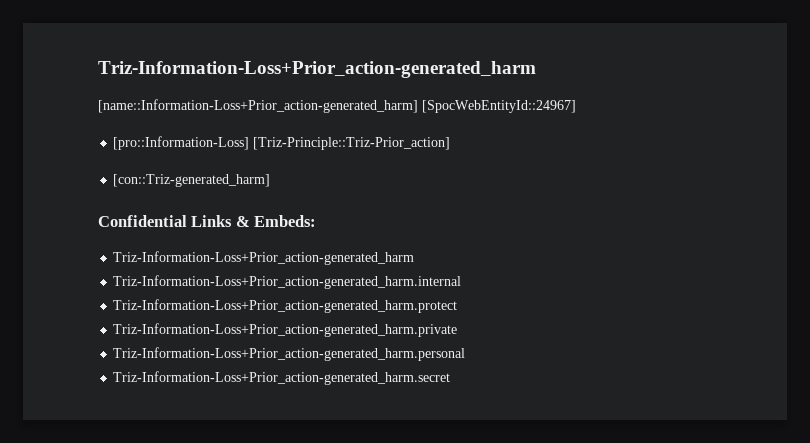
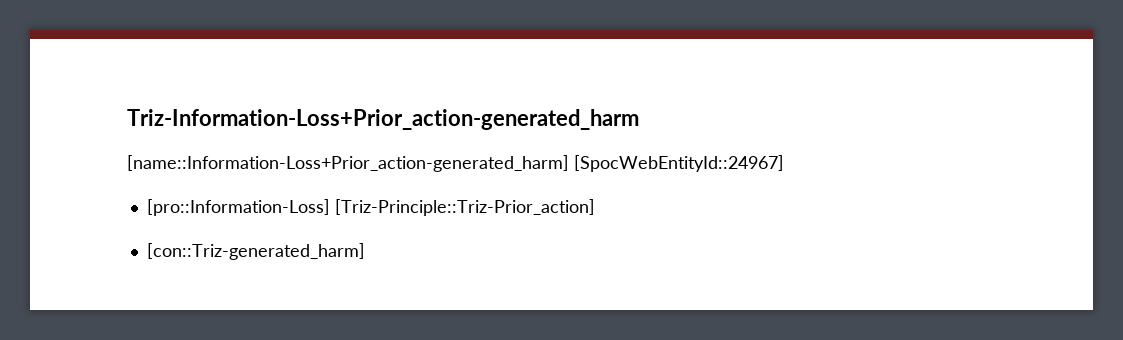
[98,215,317,227] [113,251,415,265] [113,275,462,289] [113,299,458,313] [113,323,458,337] [113,347,466,361] [113,371,451,385] // Confidential Links & Embeds: // Triz-Information-Loss+Prior_action-generated_harm // Triz-Information-Loss+Prior_action-generated_harm.internal // Triz-Information-Loss+Prior_action-generated_harm.protect // Triz-Information-Loss+Prior_action-generated_harm.private // Triz-Information-Loss+Prior_action-generated_harm.personal // Triz-Information-Loss+Prior_action-generated_harm.secret -> (365, 251) none

